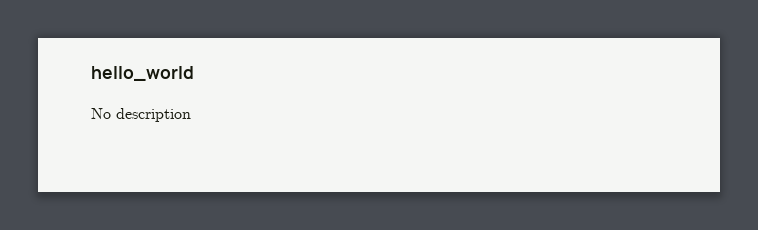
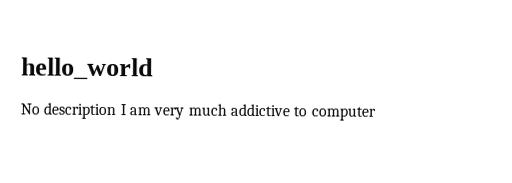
(191, 115) none -> [119,103,376,121] I am very much addictive to computer

